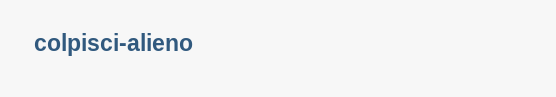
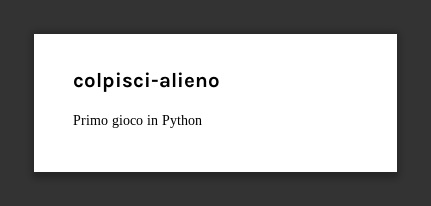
(193, 44) none -> [73,115,202,128] // Primo gioco in Python

